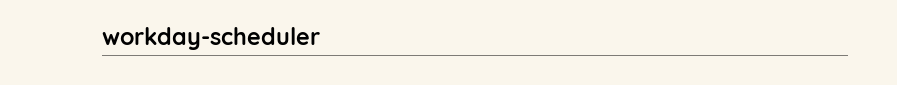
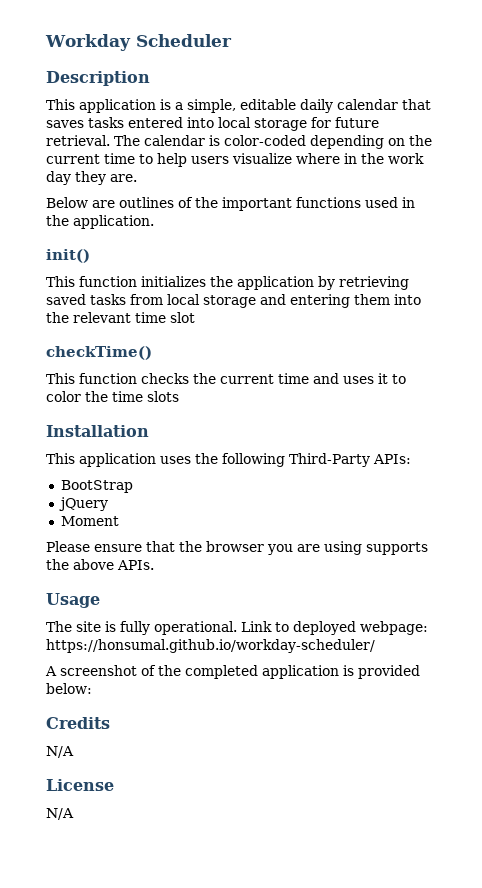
[102,27,320,50] workday-scheduler -> [45,34,232,51] [46,71,150,86] [46,99,431,113] [46,117,379,131] [46,135,432,149] [46,153,424,167] [46,171,137,185] [46,197,415,211] [46,215,154,229] [46,249,90,263] [46,276,409,290] [46,294,421,308] [46,312,195,323] [46,346,152,360] [46,373,406,384] [46,391,179,402] [46,425,149,437] [46,453,411,467] [60,480,133,493] [58,497,108,511] [60,516,119,526] [46,541,428,555] [46,559,154,570] [46,593,100,608] [46,621,428,635] [46,639,375,653] [45,665,420,679] [46,683,92,694] [46,717,110,729] [46,746,74,758] [46,779,114,791] [46,808,74,820] Workday Scheduler // Description // This application is a simple, editable daily calendar that saves tasks entered into local storage for future retrieval. The calendar is color-coded depending on the current time to help users visualize where in the work day they are. // Below are outlines of the important functions used in the application. // init() // This function initializes the application by retrieving saved tasks from local storage and entering them into the relevant time slot // checkTime() // This function checks the current time and uses it to color the time slots // Installation // This application uses the following Third-Party APIs: // BootStrap // jQuery // Moment // Please ensure that the browser you are using supports the above APIs. // Usage // The site is fully operational. Link to deployed webpage: https://honsumal.github.io/workday-scheduler/ // A screenshot of the completed application is provided below: // Credits // N/A // License // N/A

